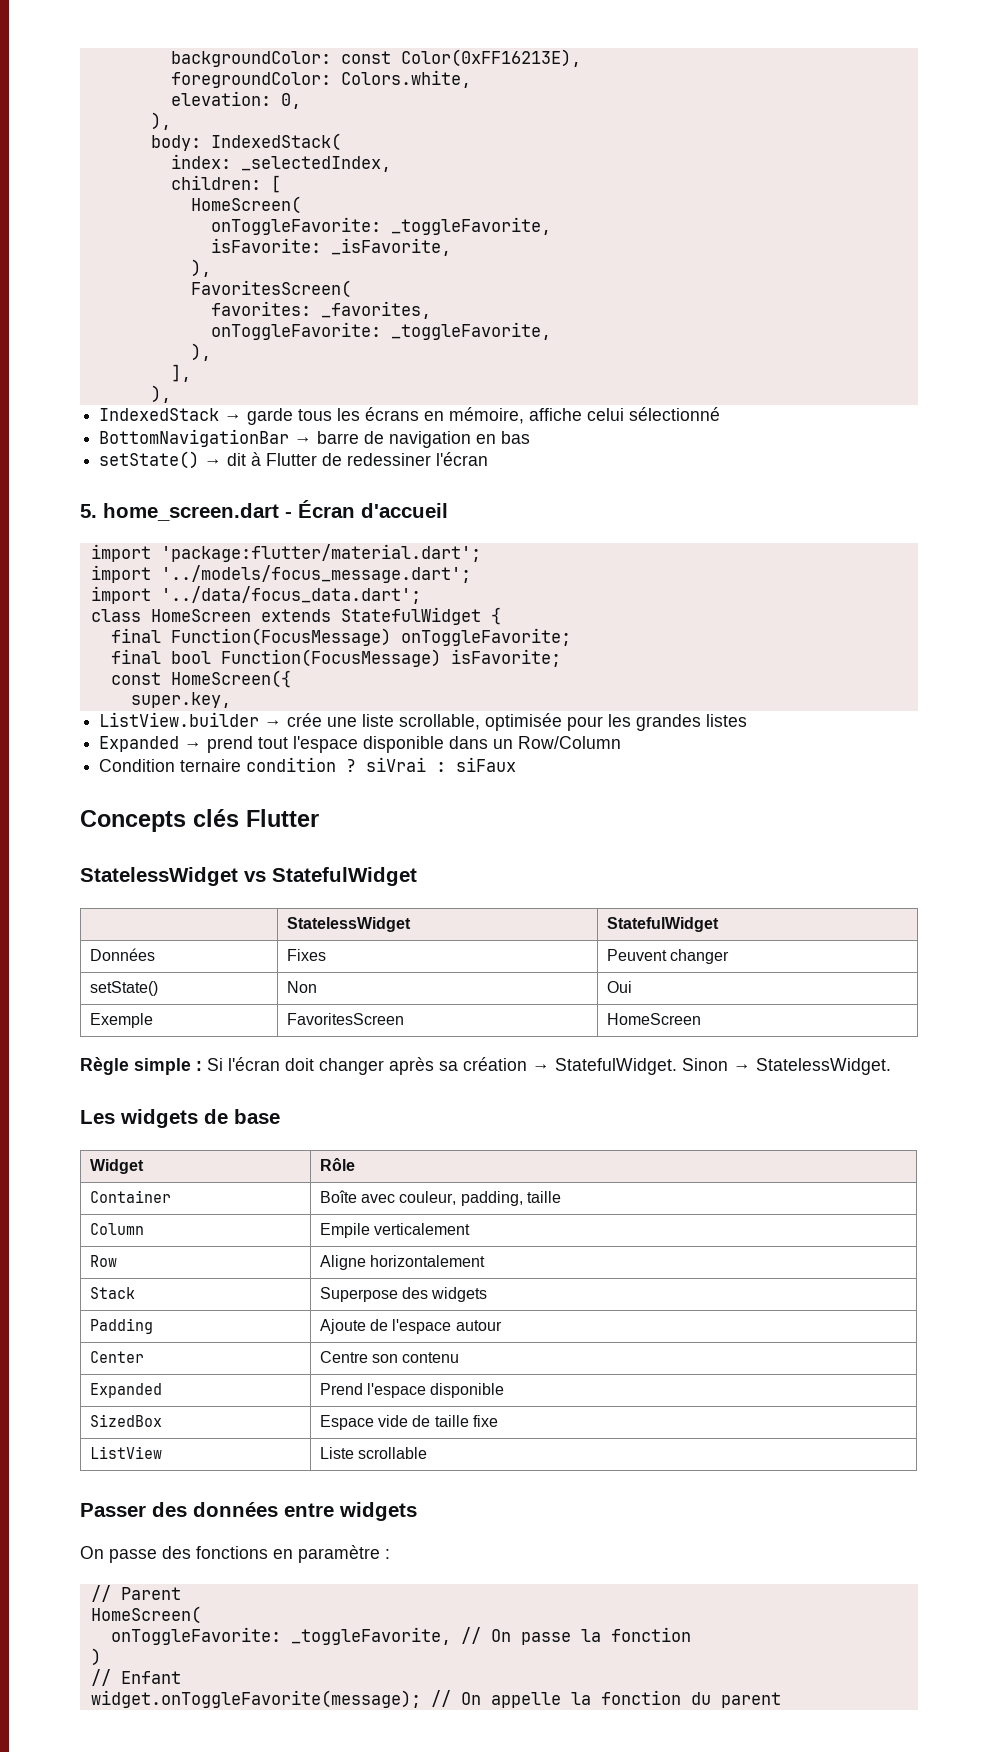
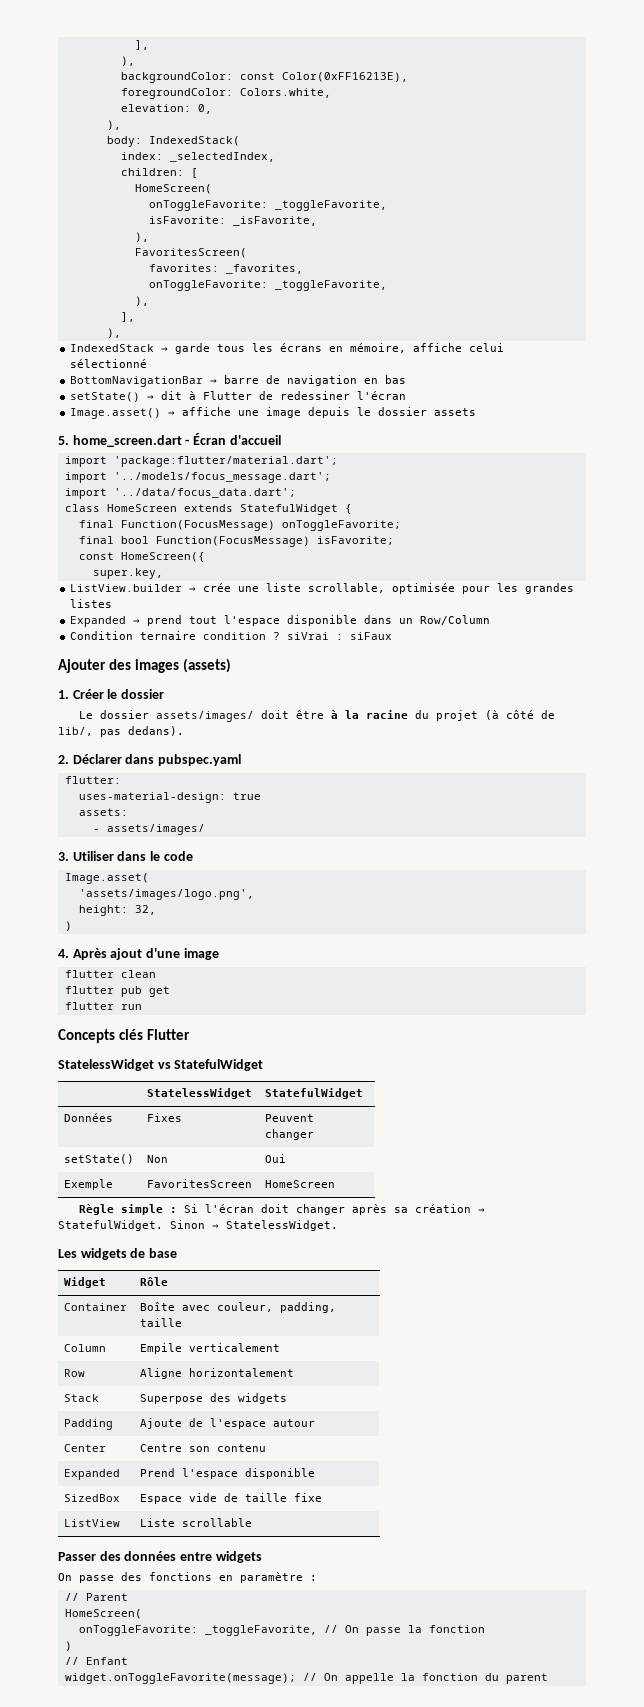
(170, 59) none -> [134,40,149,50] [120,56,135,66] ], // ), //
(489, 459) none -> [70,407,477,419] // Image.asset() → affiche une image depuis le dossier assets
(517, 764) none -> [58,658,231,673] [58,689,164,699] [79,710,556,722] [58,726,184,737] [58,754,241,766] [64,776,121,784] [78,792,261,803] [78,808,128,816] [92,824,205,835] [58,851,193,861] [64,873,149,884] [78,889,254,900] [78,905,156,916] [64,921,72,931] [58,948,219,960] [64,970,156,978] [64,986,170,997] [64,1002,142,1010] // Ajouter des images (assets) // 1. Créer le dossier // Le dossier assets/images/ doit être à la racine du projet (à côté de lib/, pas dedans). // 2. Déclarer dans pubspec.yaml // flutter: // uses-material-design: true // assets: // - assets/images/ // 3. Utiliser dans le code // Image.asset( // 'assets/images/logo.png', // height: 32, // ) // 4. Après ajout d'une image // flutter clean // flutter pub get // flutter run

